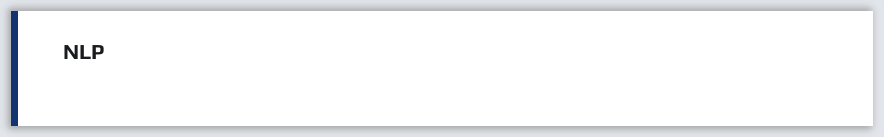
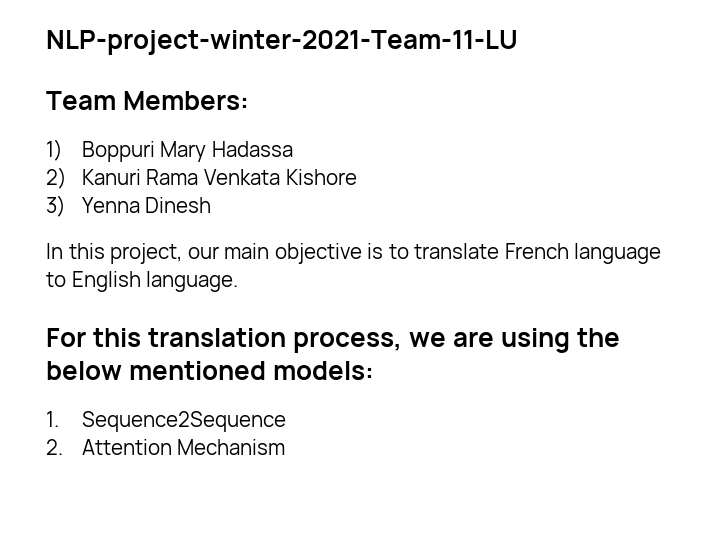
[63,45,104,59] NLP -> [46,30,518,55] [46,91,250,110] [46,139,293,162] [46,167,357,189] [46,195,212,217] [46,243,662,264] [46,271,239,292] [46,328,621,353] [46,361,375,380] [46,411,286,432] [46,439,286,455] NLP-project-winter-2021-Team-11-LU // Team Members: // 1) Boppuri Mary Hadassa // 2) Kanuri Rama Venkata Kishore // 3) Yenna Dinesh // In this project, our main objective is to translate French language to English language. // For this translation process, we are using the below mentioned models: // 1. Sequence2Sequence // 2. Attention Mechanism

